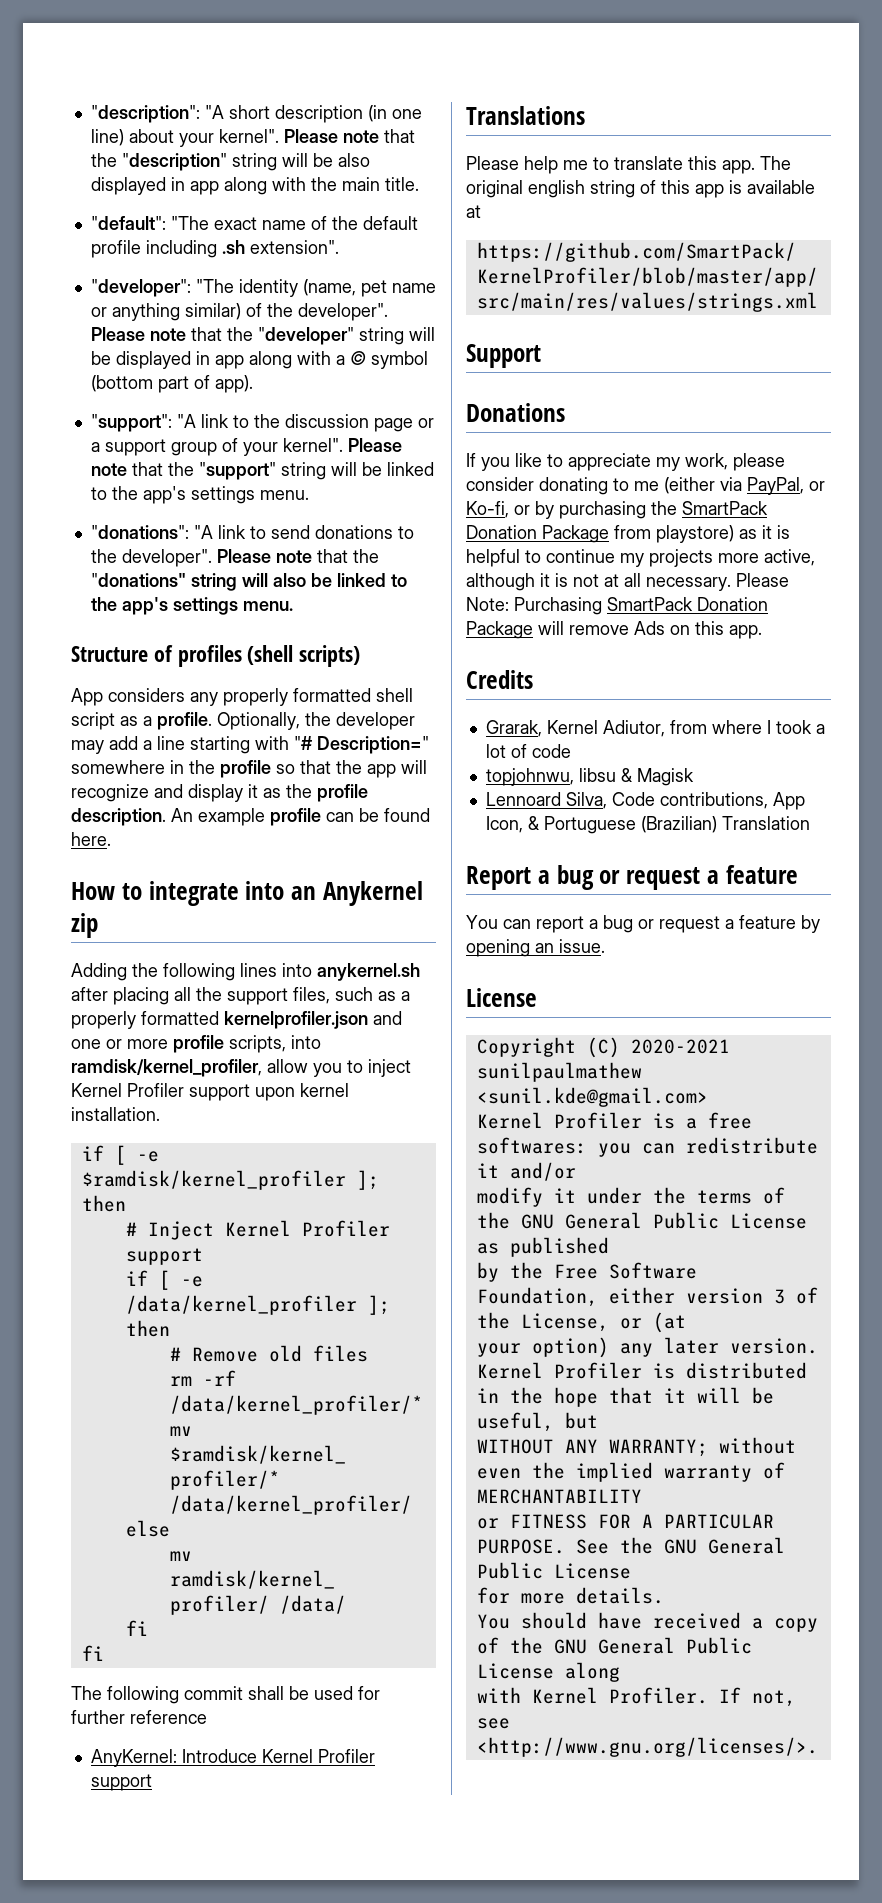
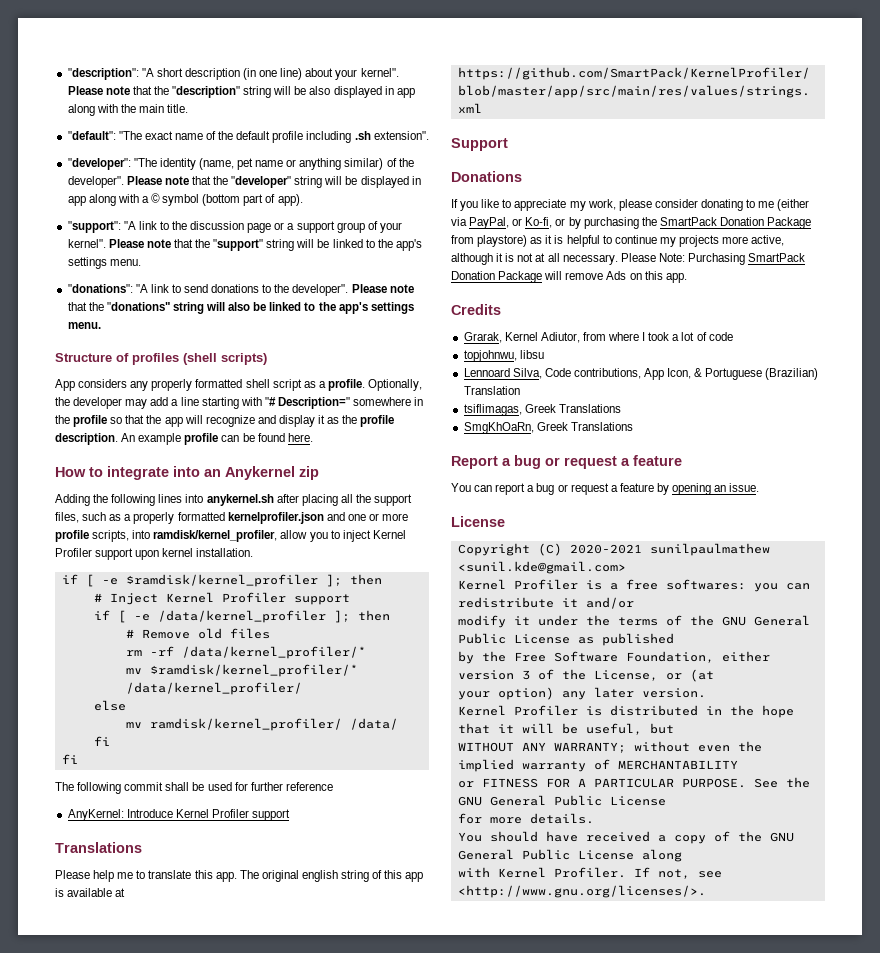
[620,768,694,786] & Magisk -> (544, 354) none
(810, 823) none -> [463,404,621,416] [463,422,633,434] // tsiflimagas, Greek Translations // SmgKhOaRn, Greek Translations

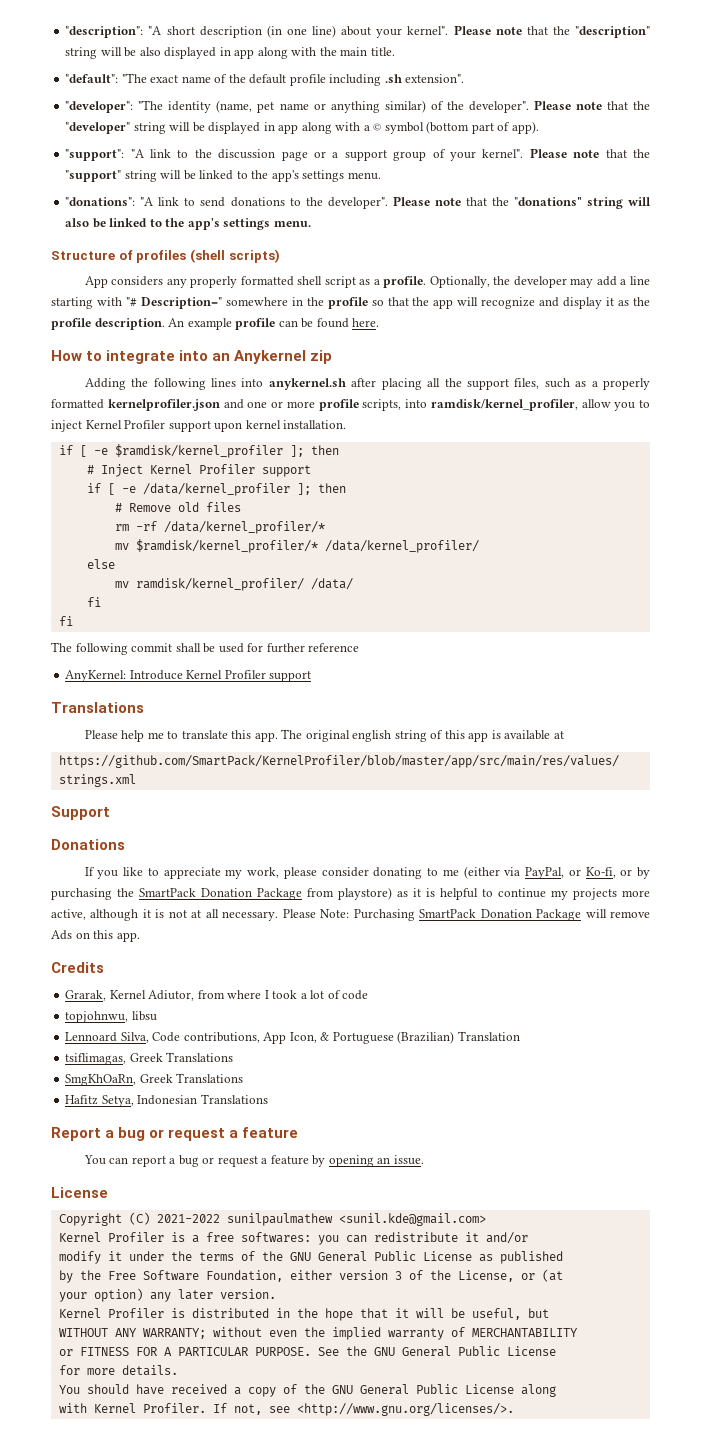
(633, 426) none -> [65,1094,268,1107] // Hafitz Setya, Indonesian Translations
[569,544,642,554] 2020-2021 -> [156,1214,220,1223] 2021-2022

